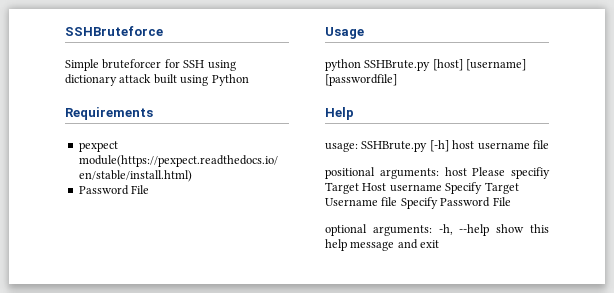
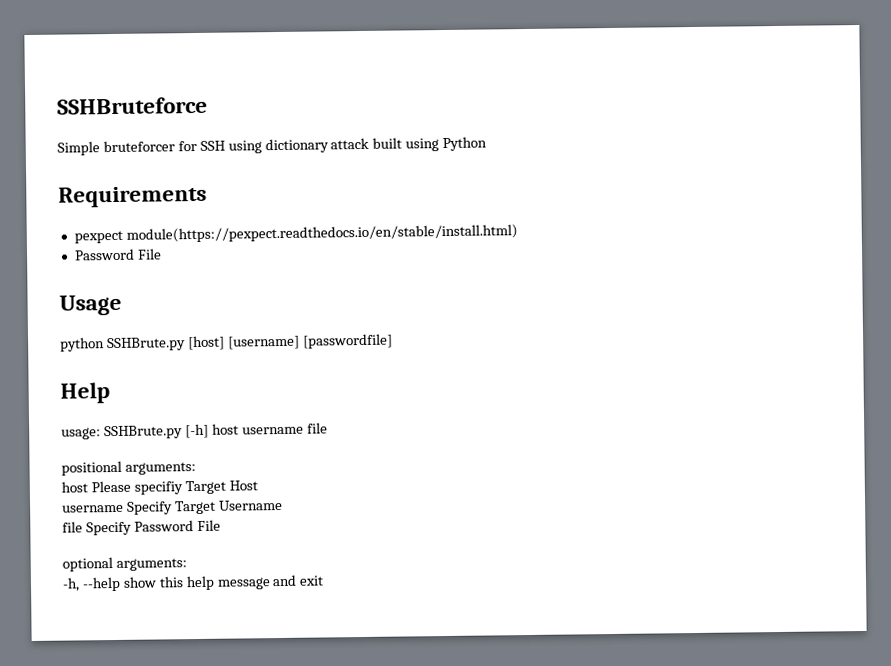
(439, 173) none -> (196, 468) //
(387, 187) none -> (258, 485) //
(378, 202) none -> (283, 505) //
(432, 230) none -> (187, 564) //

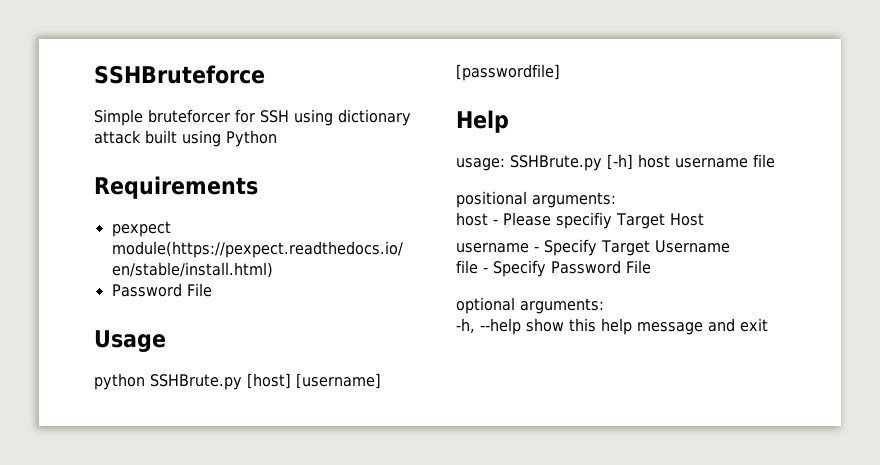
(88, 487) none -> [493,219,498,225] -
(124, 508) none -> [534,246,539,252] -
(83, 527) none -> [483,267,488,273] -

